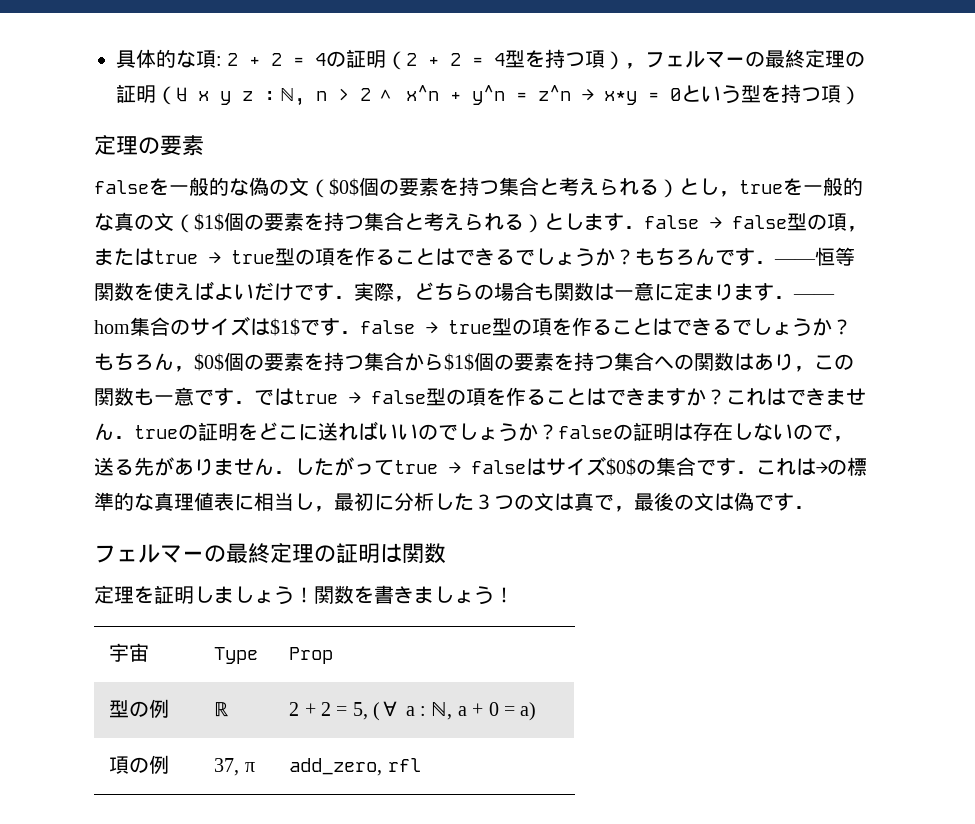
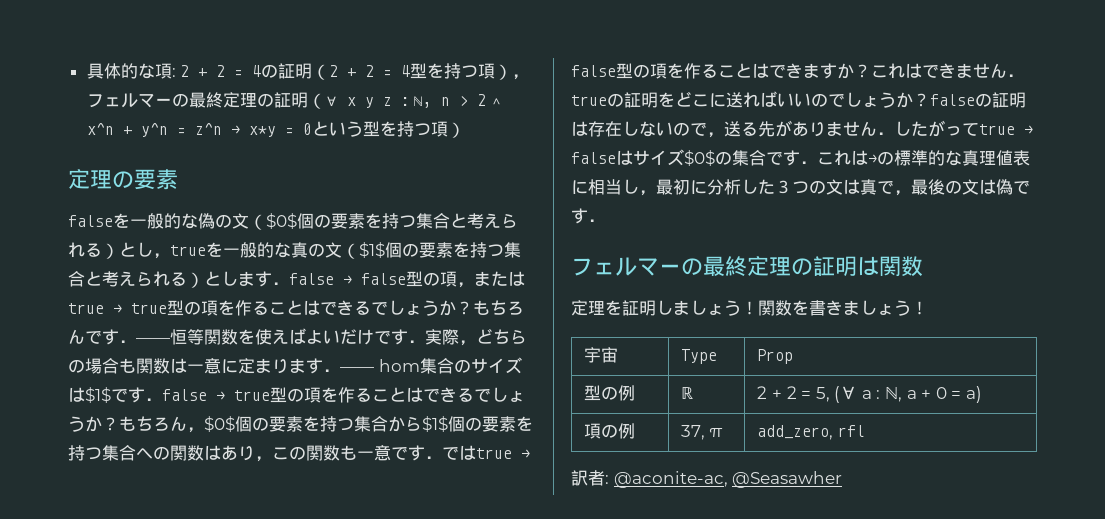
(421, 765) none -> [571,470,843,488] // 訳者: @aconite-ac, @Seasawher

